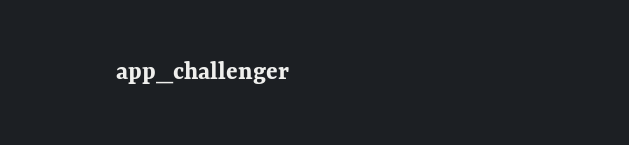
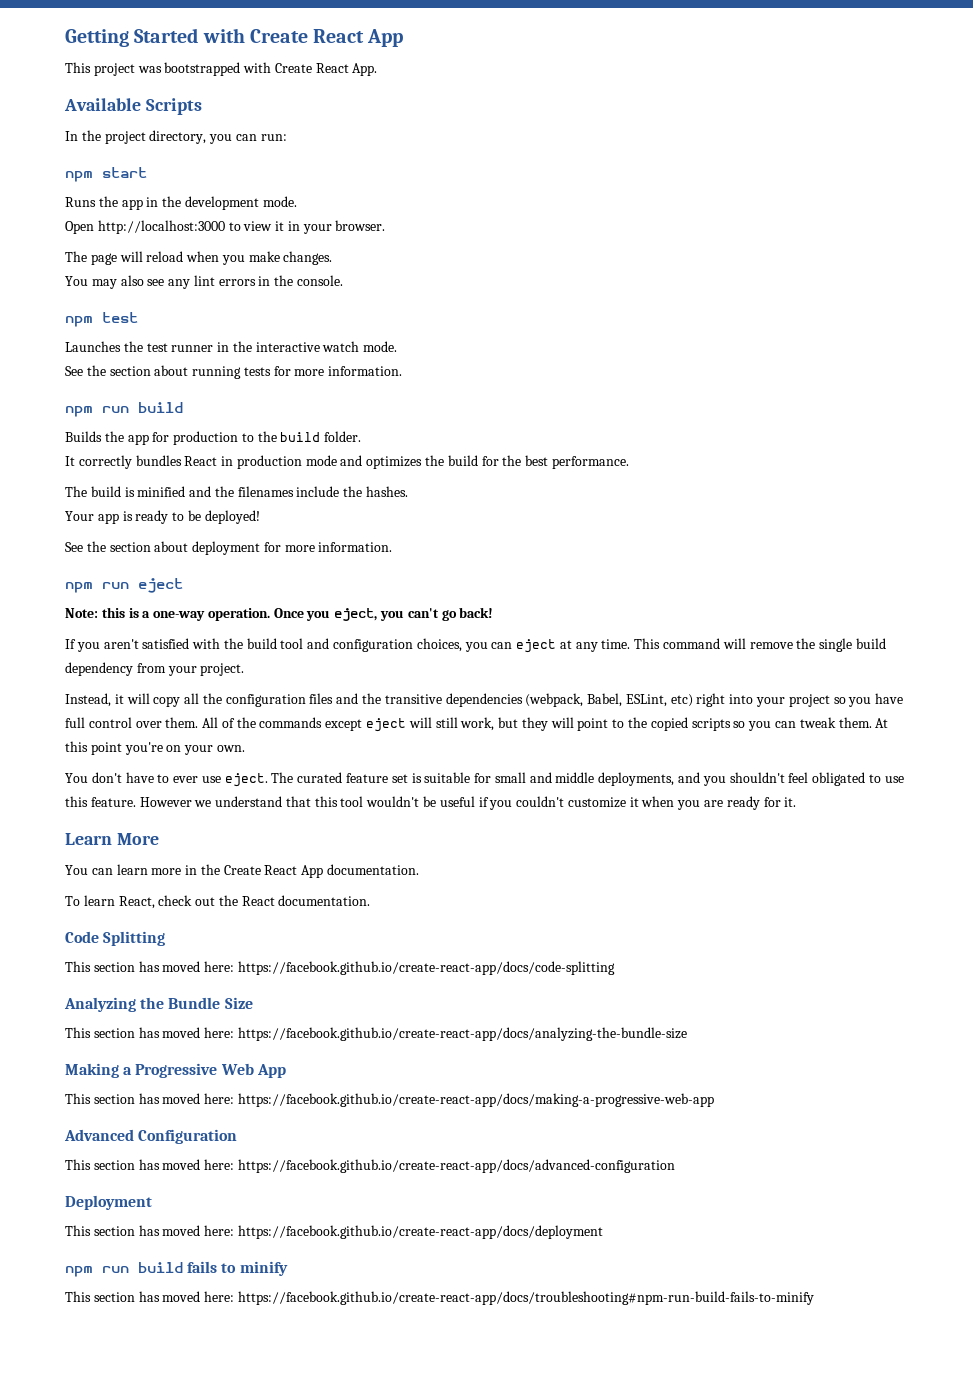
[116,61,289,84] app_challenger -> [65,28,404,47] [65,62,378,76] [64,98,202,115] [65,130,287,144] [65,167,147,182] [65,196,297,210] [65,220,386,234] [65,251,333,265] [65,275,344,289] [65,312,138,327] [65,341,398,352] [65,365,403,379] [65,402,183,417] [65,431,362,445] [65,455,629,469] [65,486,409,497] [65,510,260,524] [65,541,393,555] [65,578,183,593] [65,607,494,621] [65,638,886,653] [65,662,245,676] [65,693,904,707] [65,717,889,732] [65,741,245,755] [65,772,904,787] [65,796,797,810] [65,833,159,845] [65,864,420,878] [65,895,371,909] [65,931,166,946] [65,961,615,975] [64,997,253,1012] [65,1027,687,1041] [65,1063,286,1078] [65,1093,714,1107] [64,1129,238,1144] [65,1159,675,1173] [65,1195,152,1210] [65,1225,603,1239] [65,1261,288,1277] [65,1291,814,1305] Getting Started with Create React App // This project was bootstrapped with Create React App. // Available Scripts // In the project directory, you can run: // npm start // Runs the app in the development mode. // Open http://localhost:3000 to view it in your browser. // The page will reload when you make changes. // You may also see any lint errors in the console. // npm test // Launches the test runner in the interactive watch mode. // See the section about running tests for more information. // npm run build // Builds the app for production to the build folder. // It correctly bundles React in production mode and optimizes the build for the best performance. // The build is minified and the filenames include the hashes. // Your app is ready to be deployed! // See the section about deployment for more information. // npm run eject // Note: this is a one-way operation. Once you eject, you can't go back! // If you aren't satisfied with the build tool and configuration choices, you can eject at any time. This command will remove the single build dependency from your project. // Instead, it will copy all the configuration files and the transitive dependencies (webpack, Babel, ESLint, etc) right into your project so you have full control over them. All of the commands except eject will still work, but they will point to the copied scripts so you can tweak them. At this point you're on your own. // You don't have to ever use eject. The curated feature set is suitable for small and middle deployments, and you shouldn't feel obligated to use this feature. However we understand that this tool wouldn't be useful if you couldn't customize it when you are ready for it. // Learn More // You can learn more in the Create React App documentation. // To learn React, check out the React documentation. // Code Splitting // This section has moved here: https://facebook.github.io/create-react-app/docs/code-splitting // Analyzing the Bundle Size // This section has moved here: https://facebook.github.io/create-react-app/docs/analyzing-the-bundle-size // Making a Progressive Web App // This section has moved here: https://facebook.github.io/create-react-app/docs/making-a-progressive-web-app // Advanced Configuration // This section has moved here: https://facebook.github.io/create-react-app/docs/advanced-configuration // Deployment // This section has moved here: https://facebook.github.io/create-react-app/docs/deployment // npm run build fails to minify // This section has moved here: https://facebook.github.io/create-react-app/docs/troubleshooting#npm-run-build-fails-to-minify

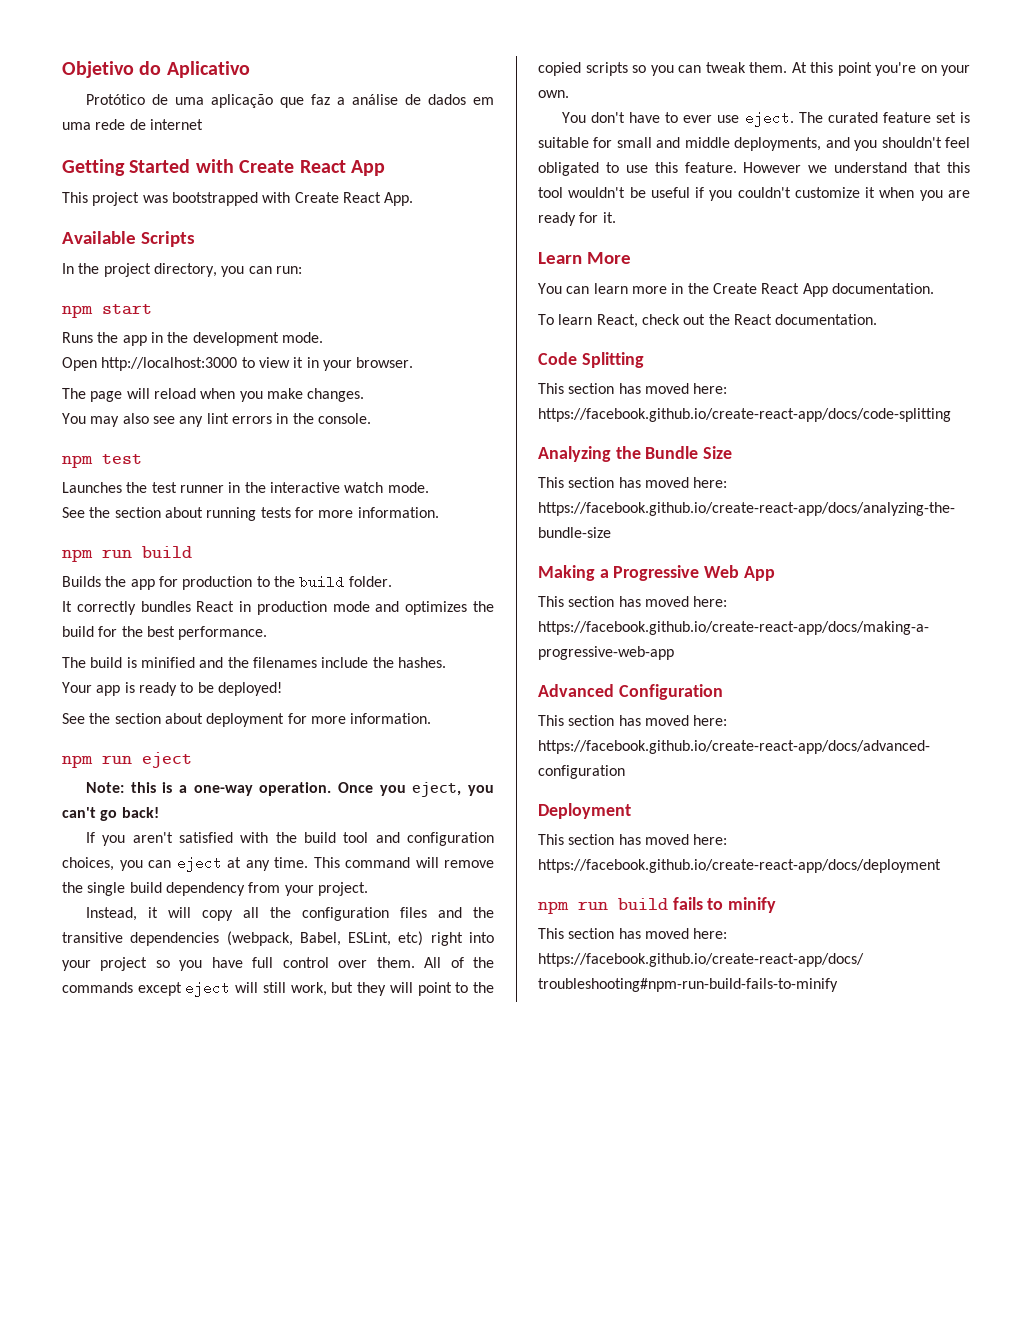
(65, 38) none -> [62,61,250,78] [85,94,494,108] [62,119,203,130] Objetivo do Aplicativo // Protótico de uma aplicação que faz a análise de dados em uma rede de internet //

